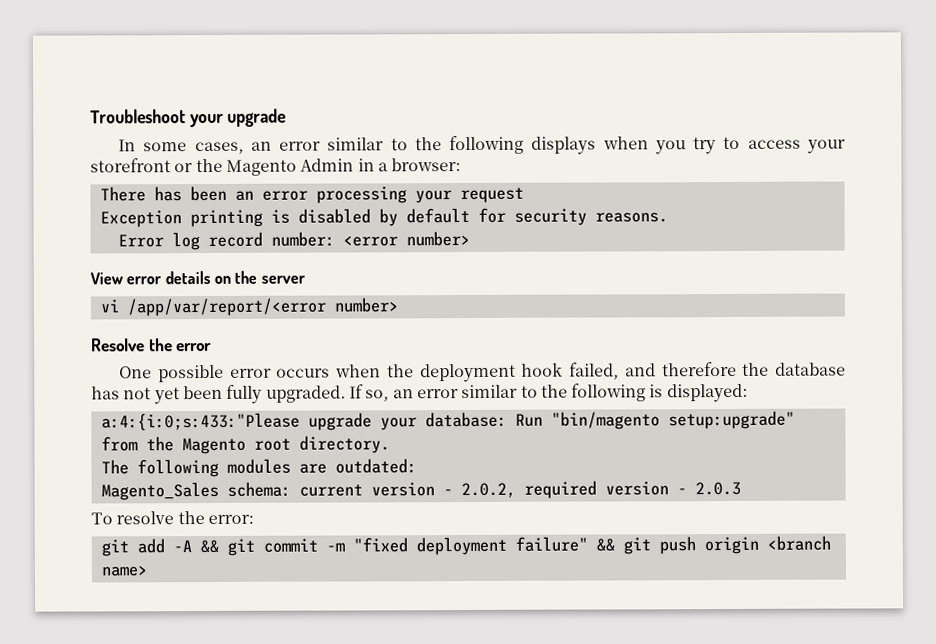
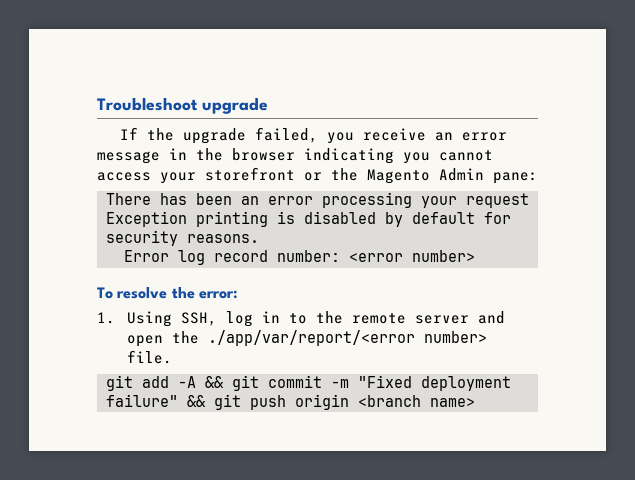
[189,113,224,128] your -> (198, 104) none
[118,135,741,155] In some cases, an error similar to the following displays when you try to -> [120,127,508,144] [97,148,493,164] If the upgrade failed, you receive an error message in the browser indicating you cannot
[357,158,462,172] in a browser: -> [493,172,538,184] pane:
[90,270,305,285] [99,297,398,317] [91,338,213,352] [119,361,847,383] [91,383,748,405] [100,410,795,431] [100,435,390,455] [100,458,417,478] [100,480,741,501] [91,511,254,525] View error details on the server // vi /app/var/report/<error number> // Resolve the error // One possible error occurs when the deployment hook failed, and therefore the database has not yet been fully upgraded. If so, an error similar to the following is displayed: // a:4:{i:0;s:433:"Please upgrade your database: Run "bin/magento setup:upgrade" from the Magento root directory. // The following modules are outdated: // Magento_Sales schema: current version - 2.0.2, required version - 2.0.3 // To resolve the error: -> [97,287,238,299] [97,311,505,327] [126,330,487,347] [126,350,172,364] To resolve the error: // 1. Using SSH, log in to the remote server and open the ./app/var/report/<error number> file.
[352,537,408,553] "fixed -> [358,375,412,388] "Fixed

